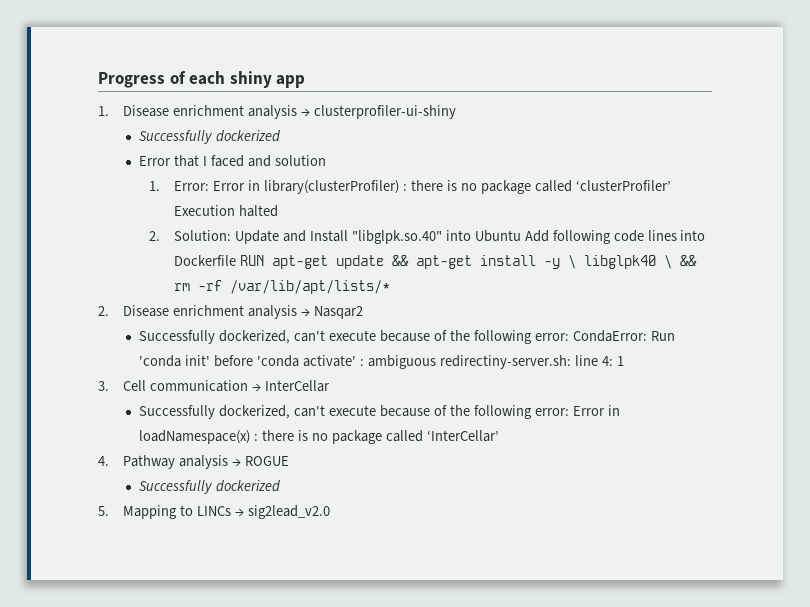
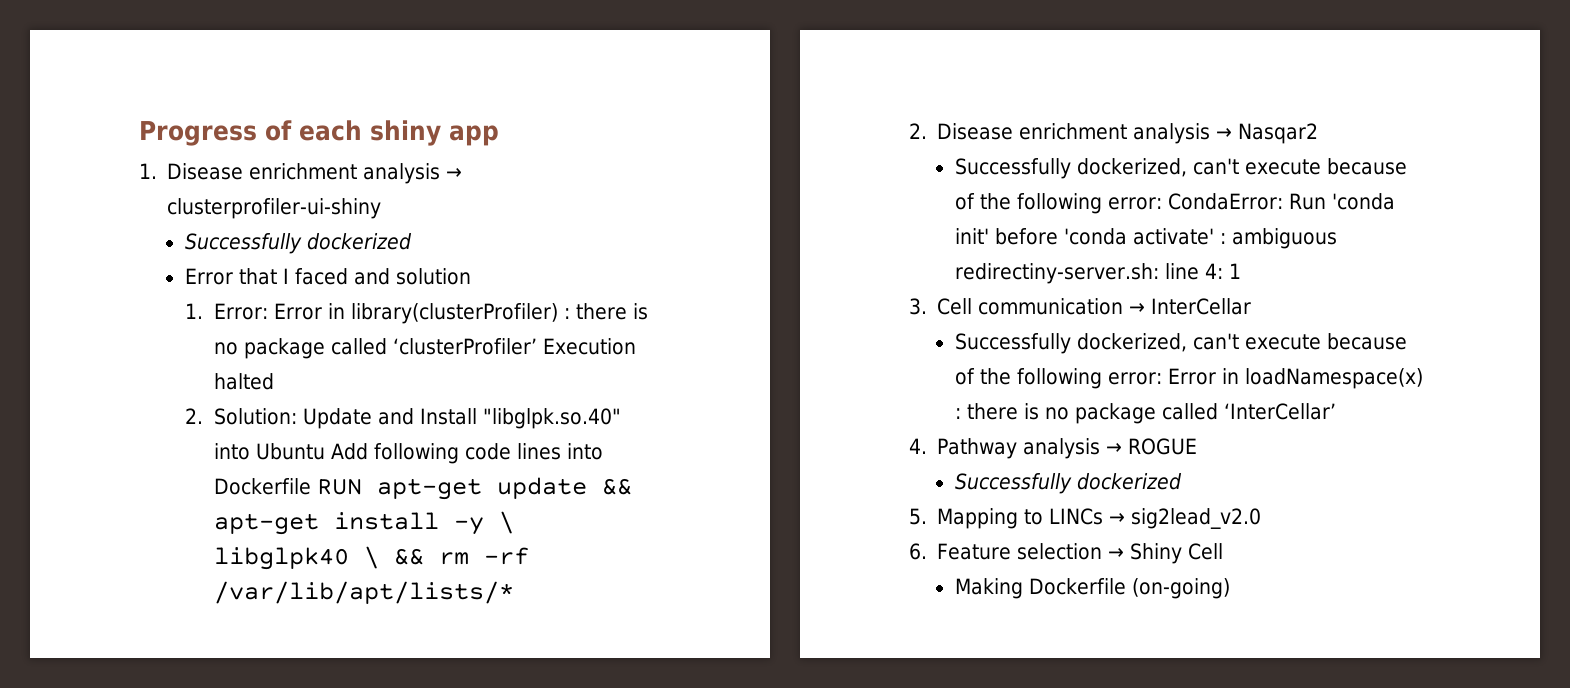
(331, 512) none -> [909,543,1224,564] [954,578,1230,599] // 6. Feature selection → Shiny Cell // Making Dockerfile (on-going)

